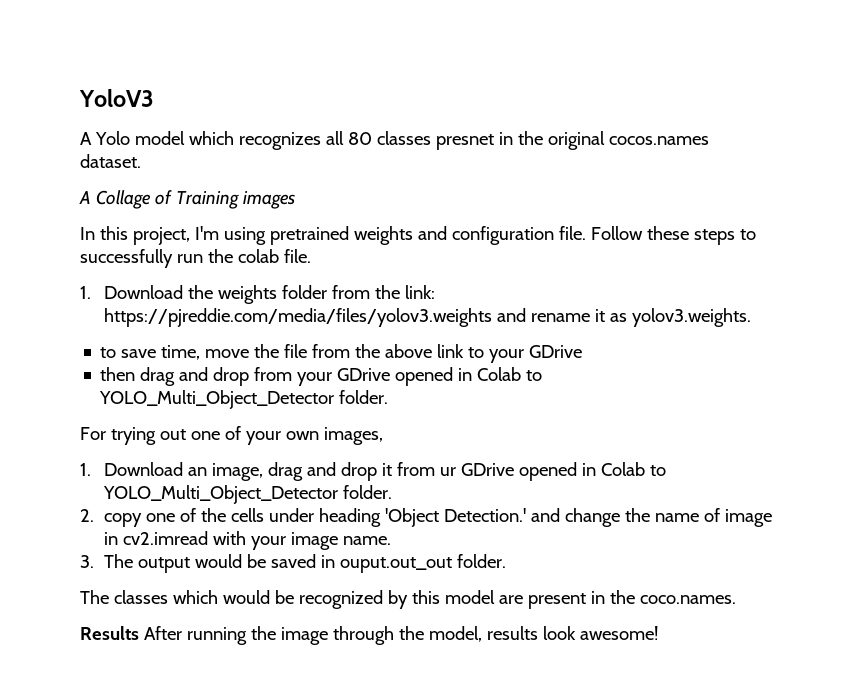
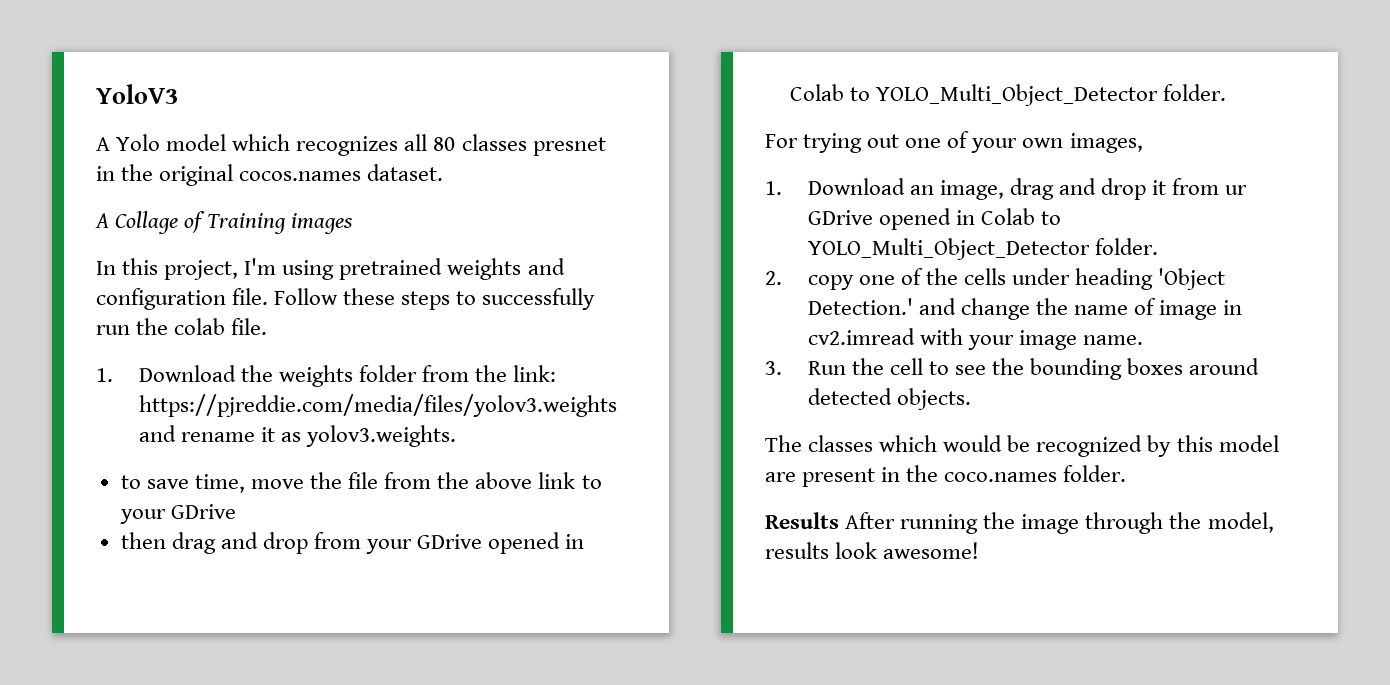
[103,554,506,573] The output would be saved in ouput.out_out folder. -> [807,358,1260,380] [807,388,971,410] Run the cell to see the bounding boxes around detected objects.
[639,595,736,604] coco.names. -> [944,465,1127,482] coco.names folder.

